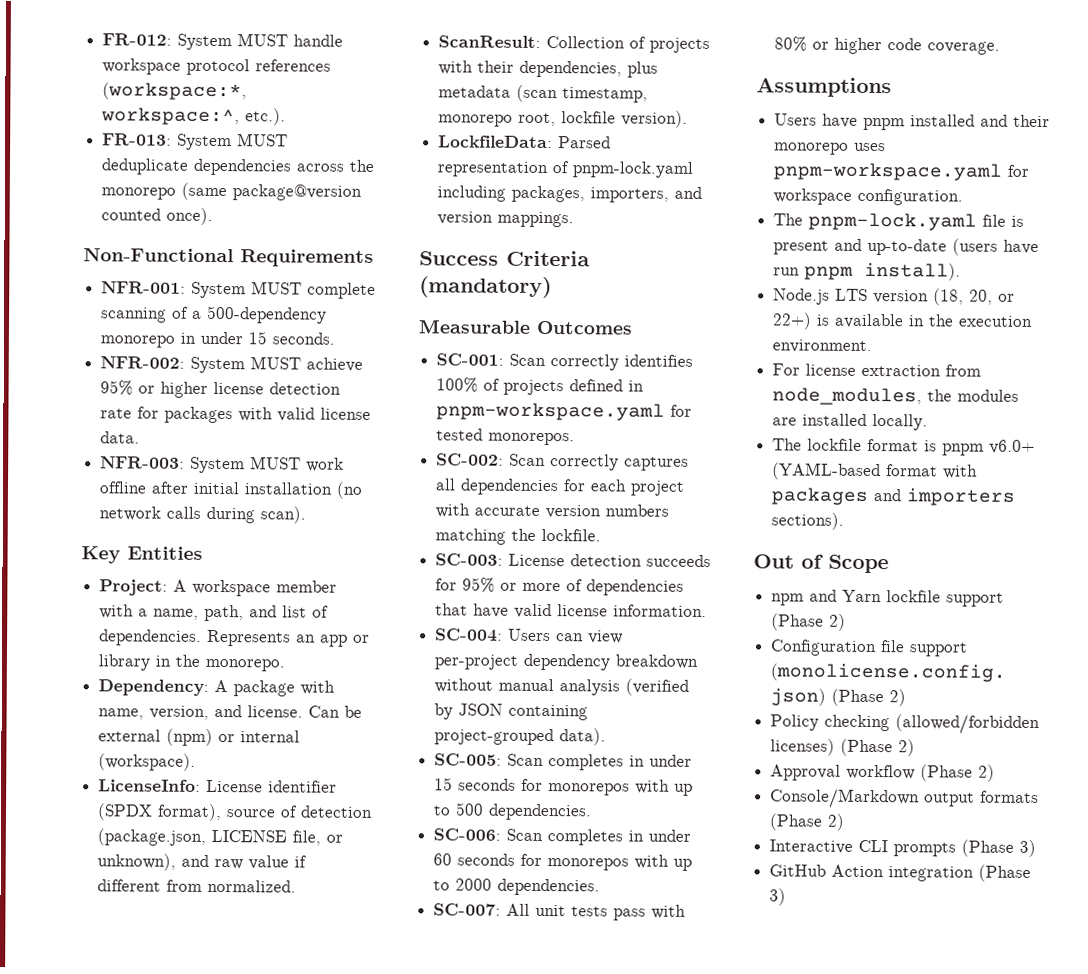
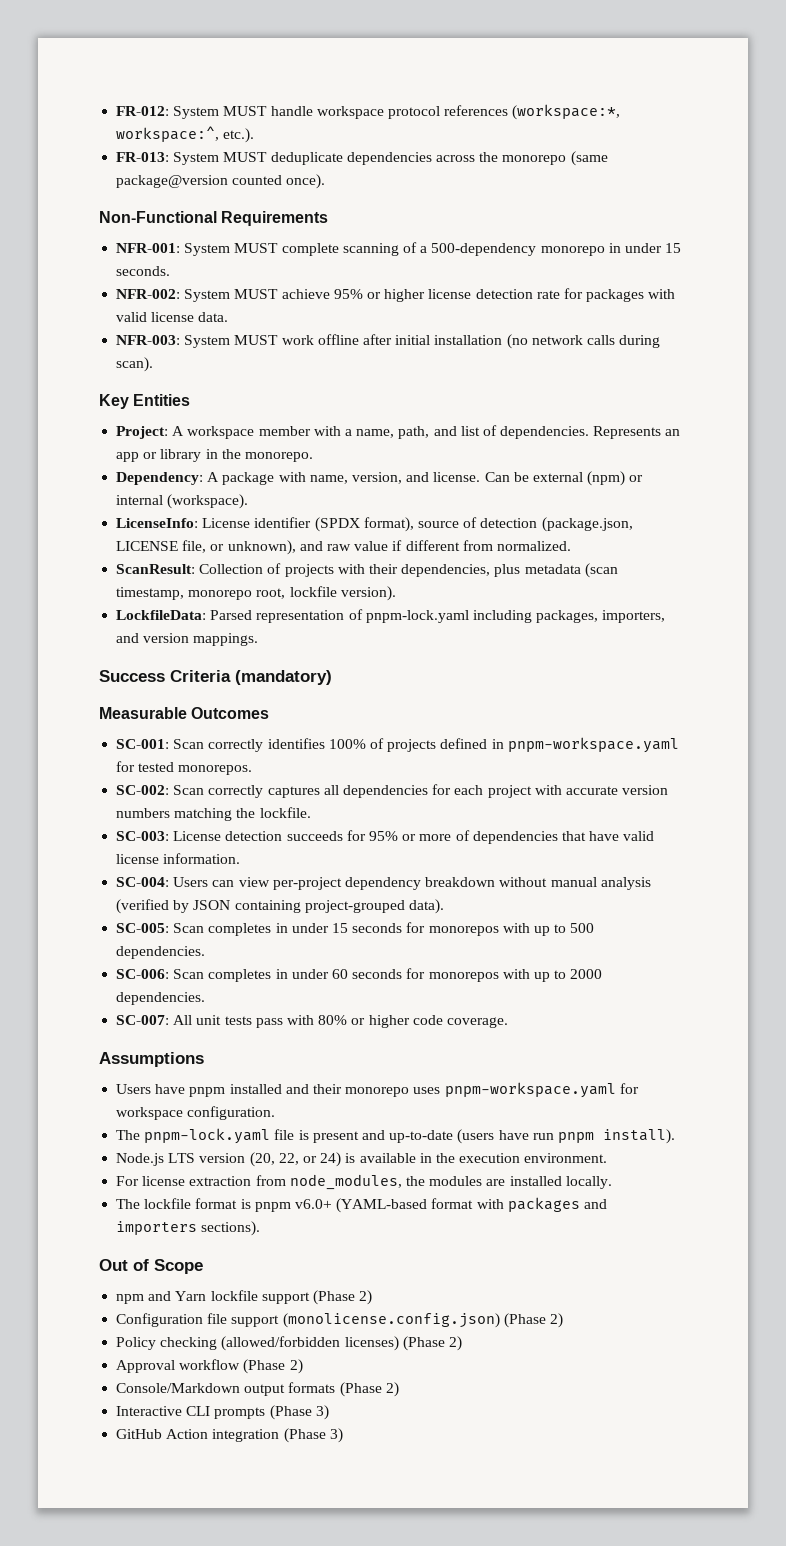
[933,288,1016,306] [772,312,813,330] (18, 20, or 22+) -> [249,1152,342,1167] (20, 22, or 24)

